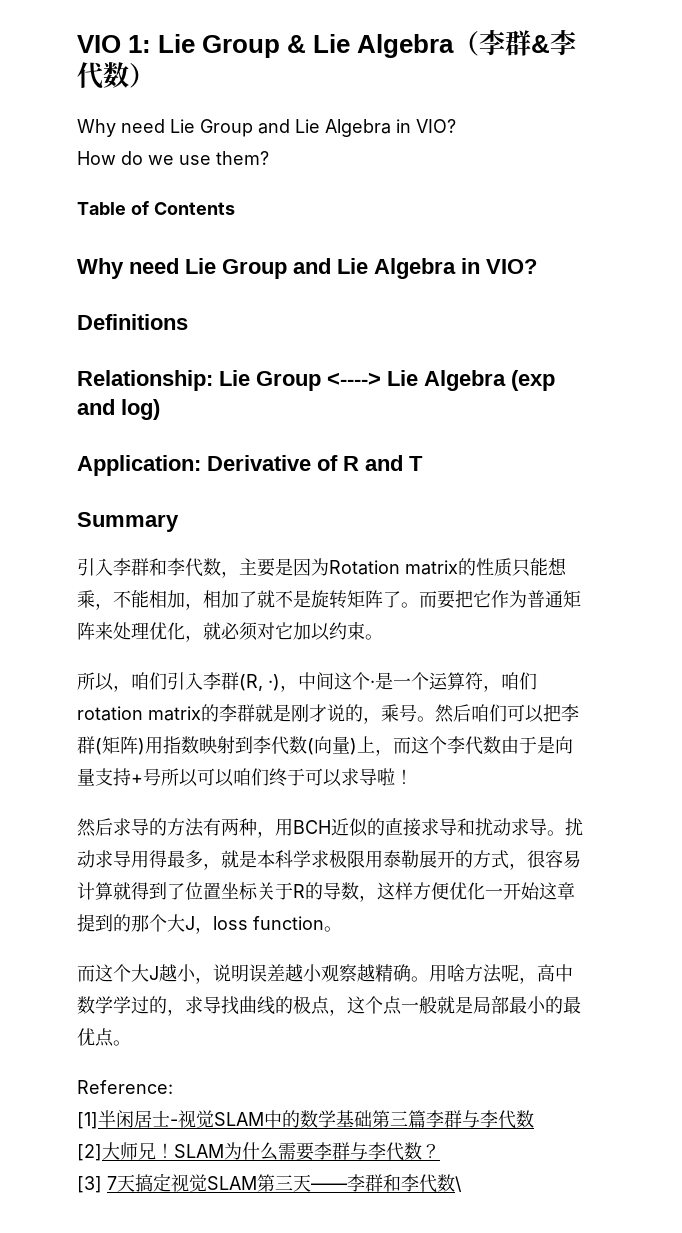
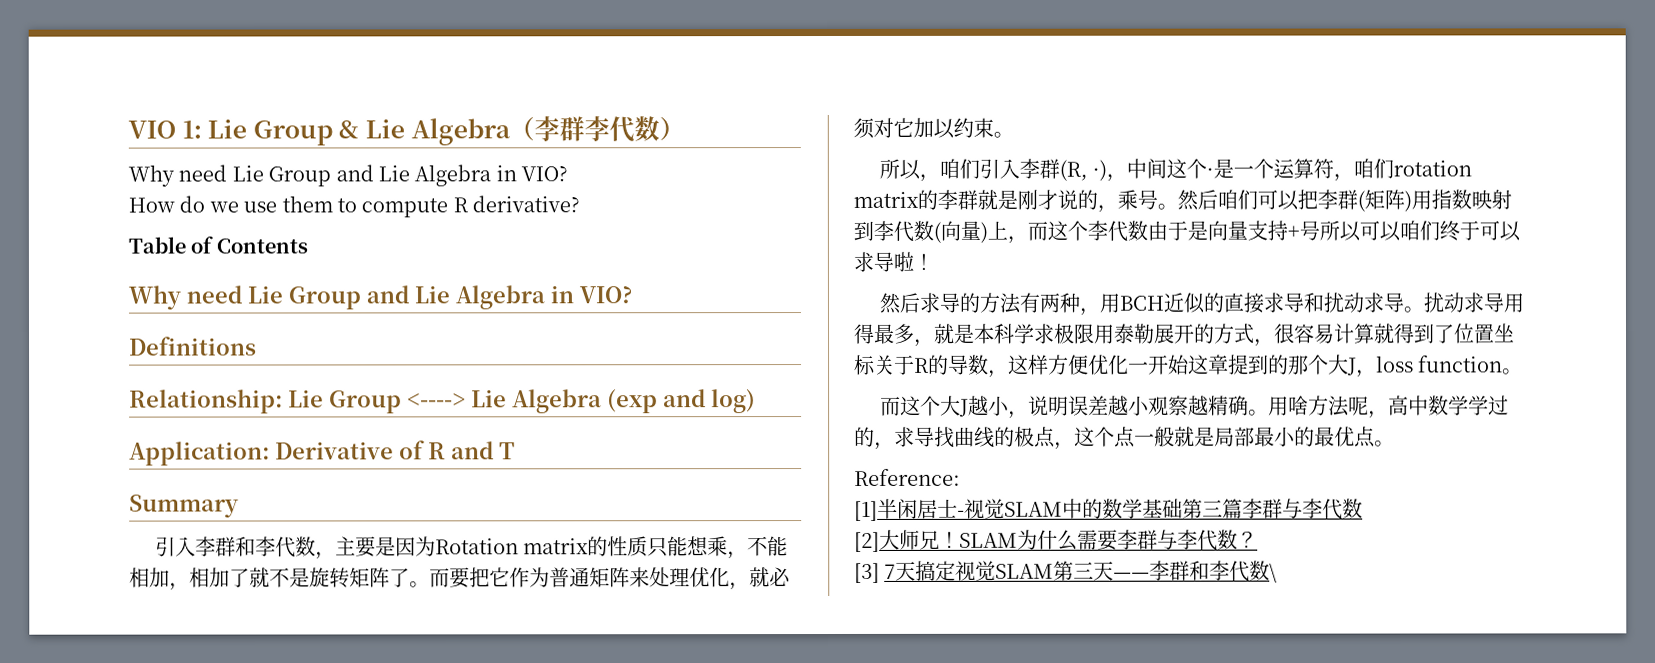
[531,35,551,53] & -> (585, 129) none
[216,151,269,165] them? -> [281,195,581,218] them to compute R derivative?

